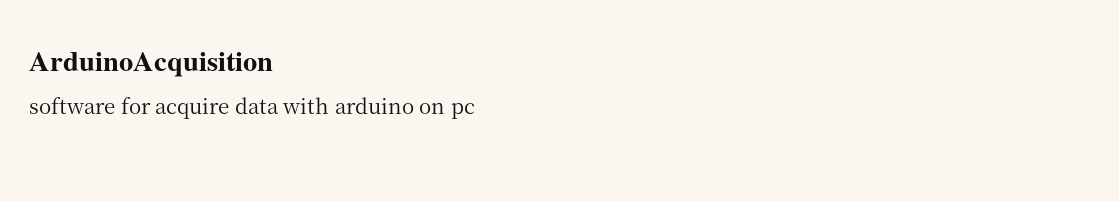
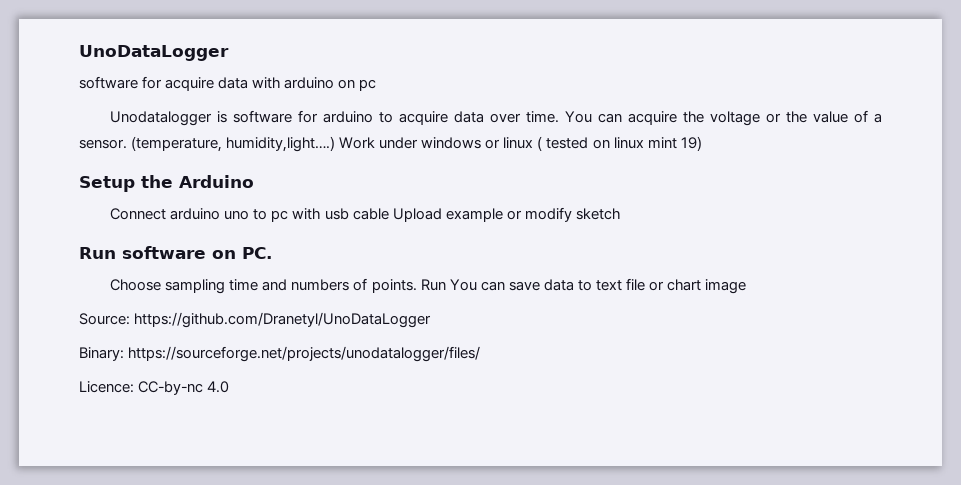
[29,52,273,77] ArduinoAcquisition -> [79,45,229,61] UnoDataLogger
(475, 111) none -> [110,110,882,126] [79,136,702,152] [79,175,254,192] [110,207,620,222] [79,246,272,259] [110,278,747,294] [79,312,432,328] [79,346,481,362] [79,381,230,395] // Unodatalogger is software for arduino to acquire data over time. You can acquire the voltage or the value of a sensor. (temperature, humidity,light….) Work under windows or linux ( tested on linux mint 19) // Setup the Arduino // Connect arduino uno to pc with usb cable Upload example or modify sketch // Run software on PC. // Choose sampling time and numbers of points. Run You can save data to text file or chart image // Source: https://github.com/Dranetyl/UnoDataLogger // Binary: https://sourceforge.net/projects/unodatalogger/files/ // Licence: CC-by-nc 4.0

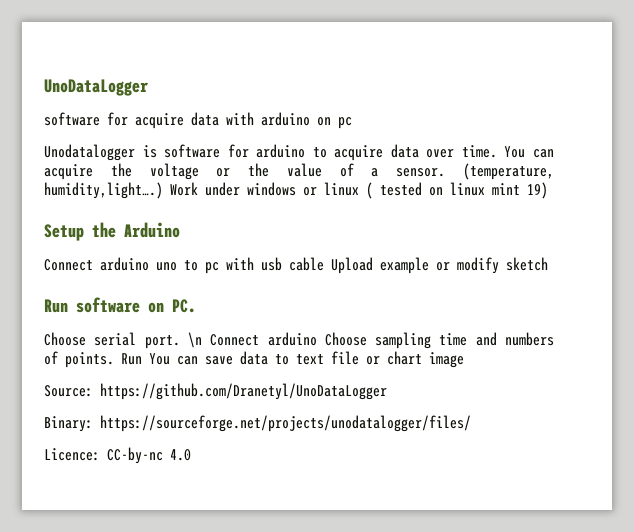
(162, 285) none -> [94,332,367,349] serial port. \n Connect arduino Choose

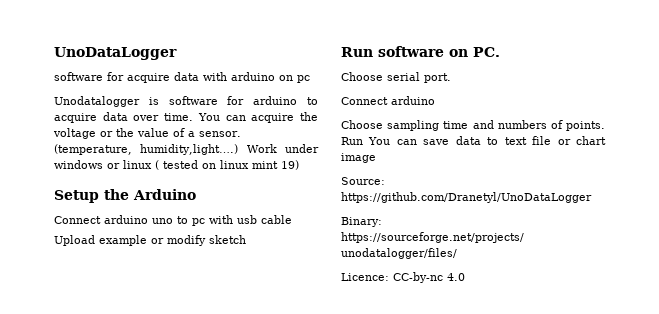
(324, 264) none -> (292, 219) //
[187,332,317,348] \n Connect arduino -> [341,96,435,105] // Connect arduino //

